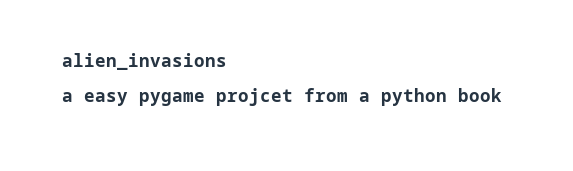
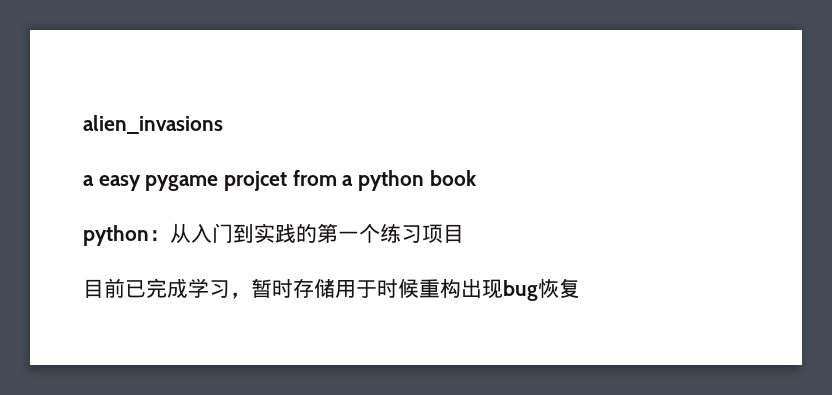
(502, 95) none -> [83,223,464,246] [83,278,580,301] // python：从入门到实践的第一个练习项目 // 目前已完成学习，暂时存储用于时候重构出现bug恢复

